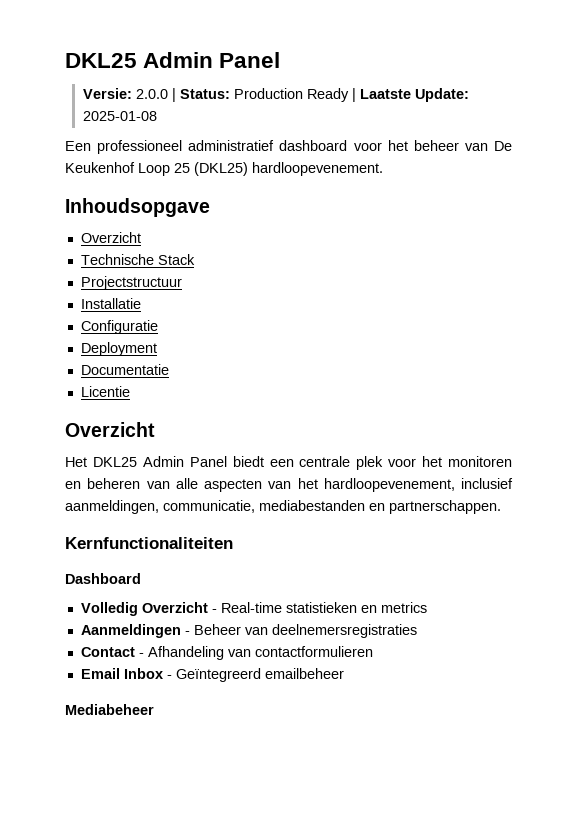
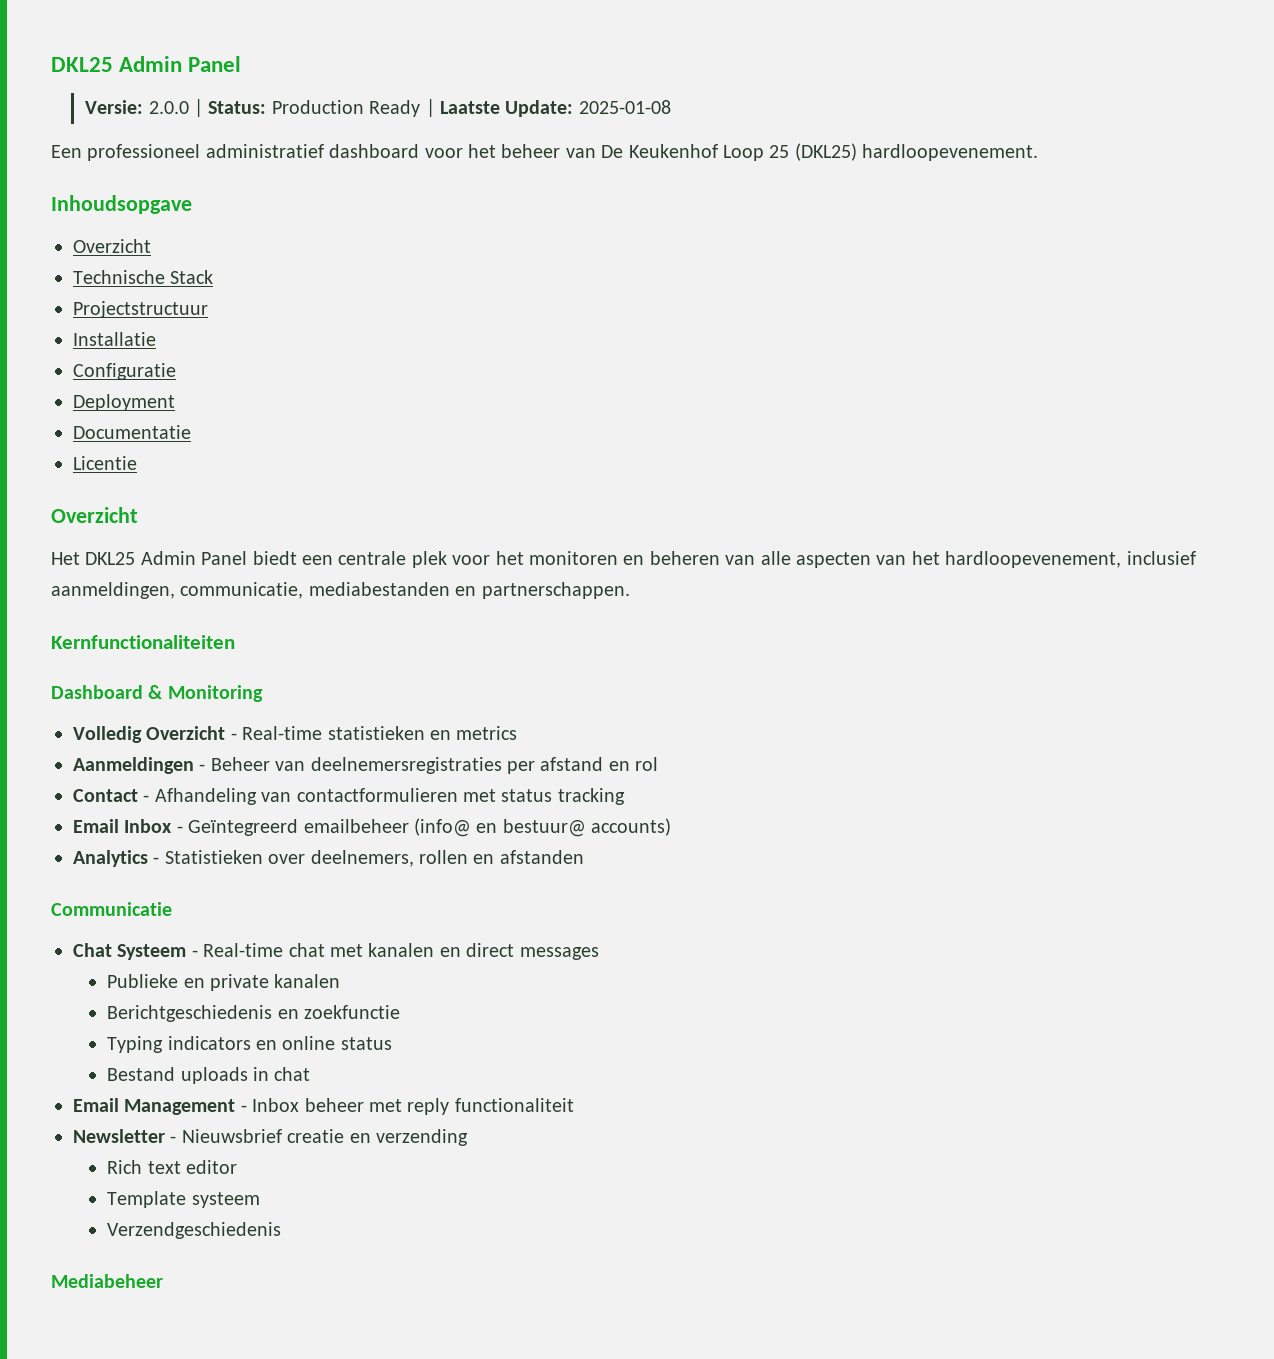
(141, 578) none -> [148,685,263,702] & Monitoring
(417, 631) none -> [507,757,659,774] per afstand en rol
(373, 651) none -> [463,788,625,805] met status tracking
(344, 673) none -> [414,818,672,837] [73,850,584,867] [51,902,172,916] [73,943,599,960] [107,974,341,991] [107,1005,400,1022] [107,1036,392,1053] [107,1067,311,1084] [73,1098,574,1115] [73,1129,468,1146] [107,1160,237,1174] [107,1191,260,1208] [107,1222,282,1239] (info@ en bestuur@ accounts) // Analytics - Statistieken over deelnemers, rollen en afstanden // Communicatie // Chat Systeem - Real-time chat met kanalen en direct messages // Publieke en private kanalen // Berichtgeschiedenis en zoekfunctie // Typing indicators en online status // Bestand uploads in chat // Email Management - Inbox beheer met reply functionaliteit // Newsletter - Nieuwsbrief creatie en verzending // Rich text editor // Template systeem // Verzendgeschiedenis

